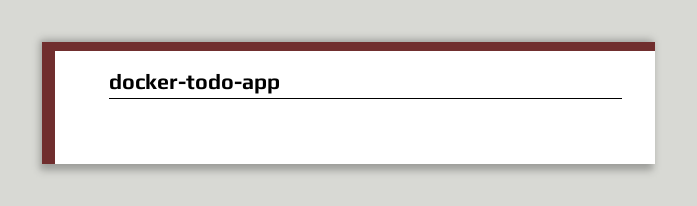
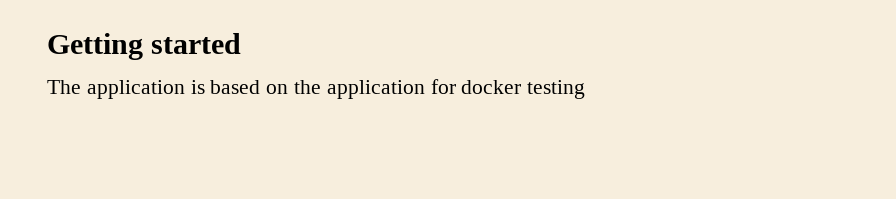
[109,73,280,94] docker-todo-app -> [47,33,242,60] [47,79,586,99] Getting started // The application is based on the application for docker testing

